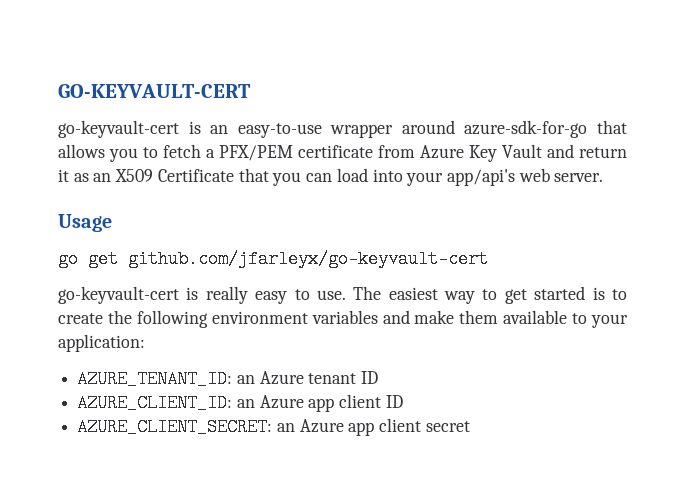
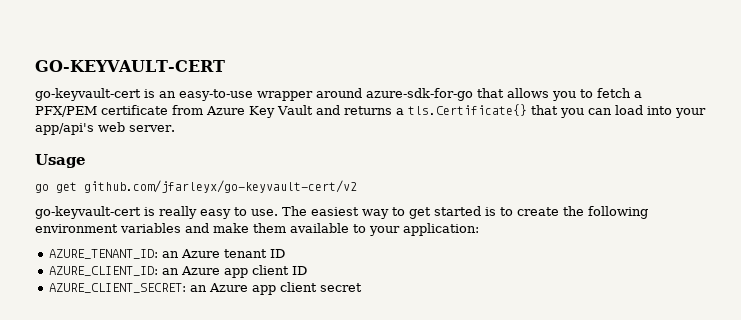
[579,147,627,158] [58,169,234,182] return it as an X509 Certificate -> [343,104,527,116] returns a tls.Certificate{}
[128,250,488,268] github.com/jfarleyx/go-keyvault-cert -> [84,180,357,193] github.com/jfarleyx/go-keyvault-cert/v2

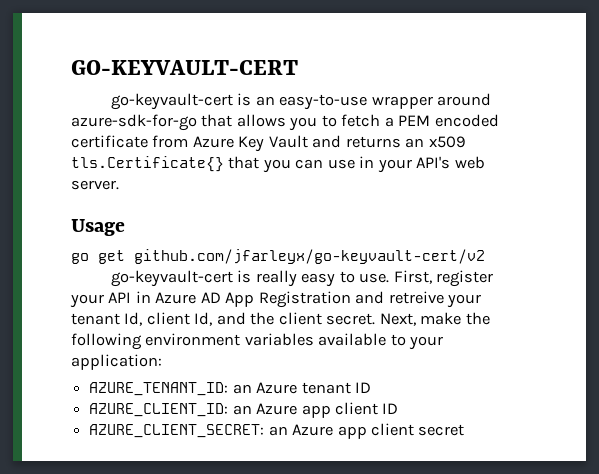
[35,106,97,117] PFX/PEM -> [398,114,499,127] PEM encoded
[395,108,404,115] a -> [405,136,466,148] an x509
[614,105,706,118] [35,123,94,135] load into your app/api's -> [327,156,451,173] use in your API's
[282,206,559,219] The easiest way to get started is to create -> [393,270,493,287] [70,291,482,308] [71,312,462,326] First, register your API in Azure AD App Registration and retreive your tenant Id, client Id, and the client secret. Next, make
[185,223,286,233] and make them -> (314, 339) none

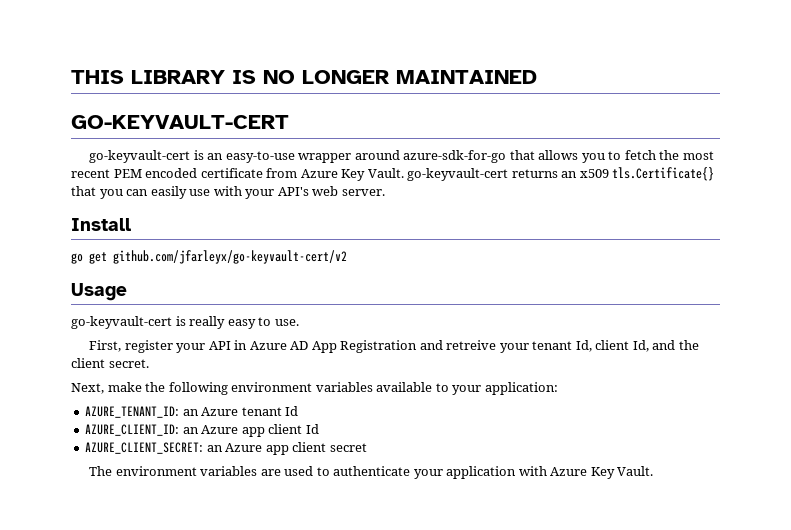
(71, 67) none -> [71,70,537,84] THIS LIBRARY IS NO LONGER MAINTAINED //
[384,117,394,127] a -> [659,150,714,160] [71,169,110,178] the most recent
[268,135,342,148] Vault and -> [367,168,509,181] Vault. go-keyvault-cert
[327,156,375,169] use in -> [150,186,242,199] easily use with
[71,219,125,236] Usage -> [71,218,131,231] Install
(485, 256) none -> [71,283,127,301] // Usage
(390, 278) none -> (299, 322) //
(376, 319) none -> (149, 363) //
[354,382,371,393] ID -> [285,406,299,416] Id
[382,403,399,414] ID -> [305,424,319,434] Id
(465, 430) none -> [89,466,654,479] // The environment variables are used to authenticate your application with Azure Key Vault.

